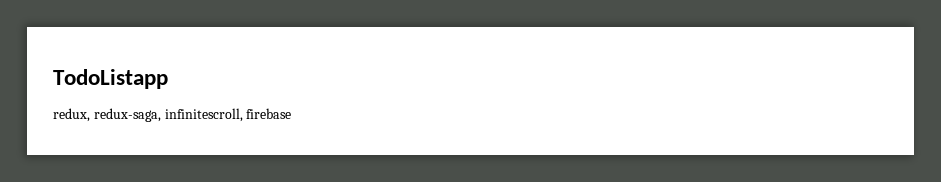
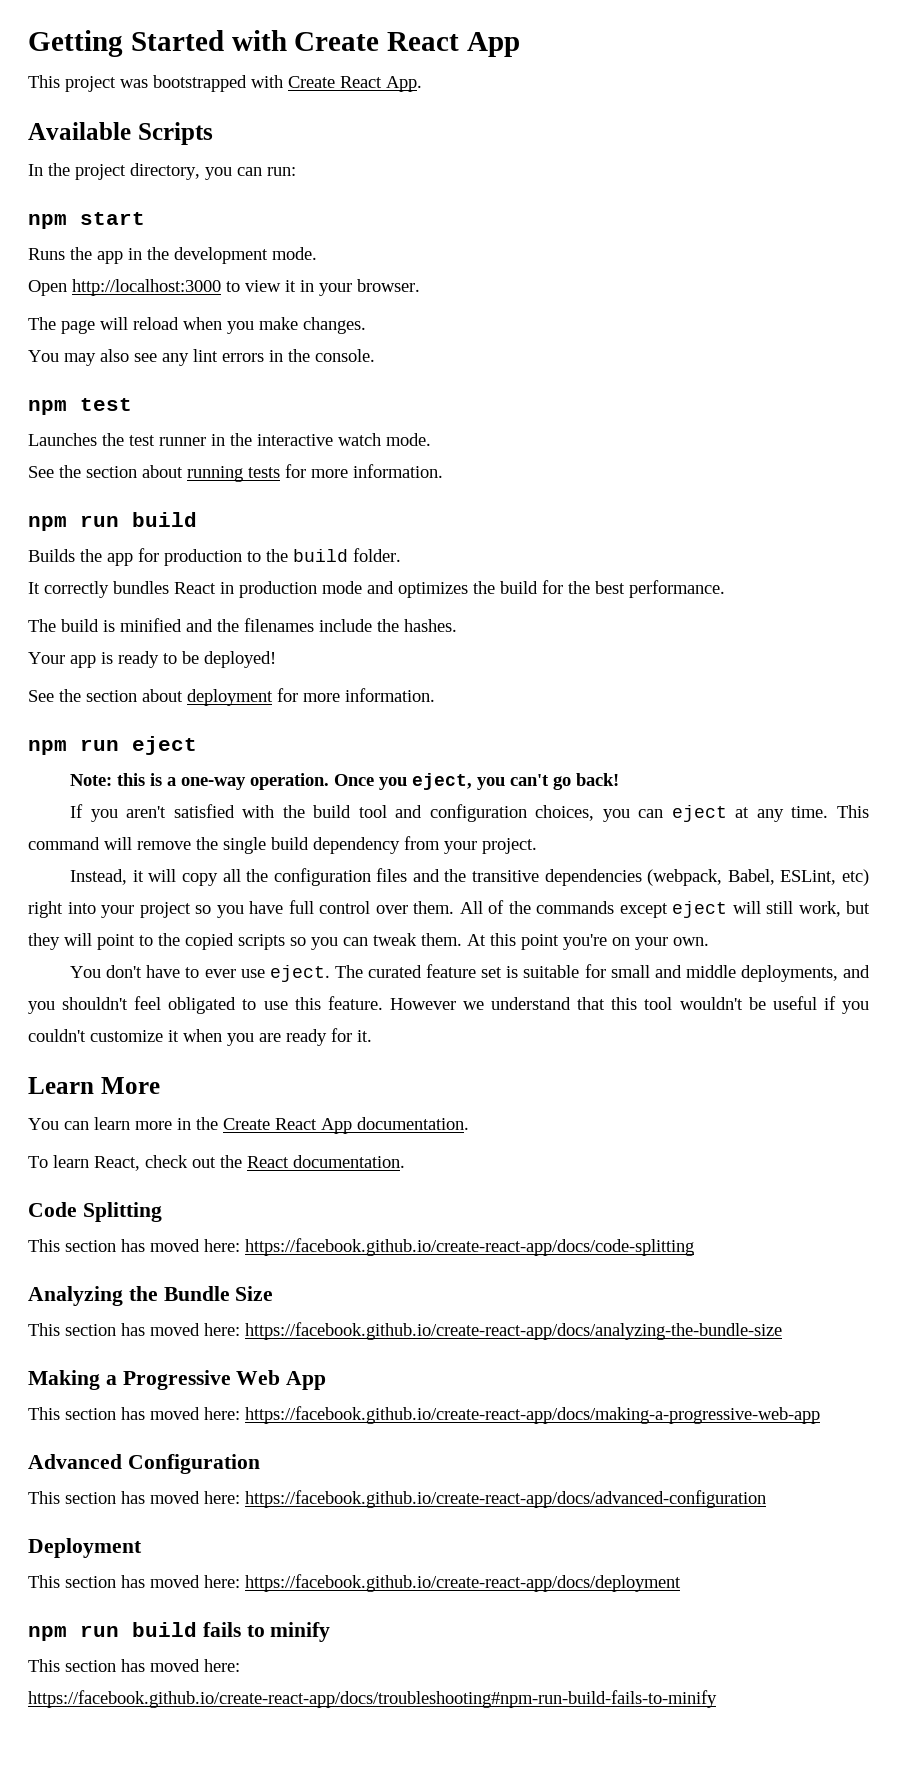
[53,69,168,89] [53,108,292,122] TodoListapp // redux, redux-saga, infinitescroll, firebase -> [28,30,521,57] [28,75,422,92] [28,122,213,145] [28,163,296,180] [28,212,145,229] [28,247,317,264] [28,279,420,296] [28,317,366,334] [28,349,375,366] [28,398,132,415] [28,433,431,446] [28,464,443,482] [28,512,197,531] [28,548,401,566] [28,580,725,598] [28,618,457,632] [28,651,276,668] [28,688,435,706] [28,736,197,755] [70,773,620,790] [70,804,870,822] [28,836,537,854] [70,868,869,886] [28,900,870,918] [28,933,709,950] [70,964,871,982] [28,996,869,1014] [28,1028,372,1046] [28,1077,160,1094] [28,1117,469,1134] [28,1155,405,1171] [28,1202,162,1222] [28,1238,694,1256] [28,1286,274,1306] [28,1322,782,1340] [28,1370,327,1390] [28,1406,820,1424] [28,1454,260,1474] [28,1490,766,1508] [28,1538,142,1558] [28,1574,681,1592] [28,1622,331,1642] [28,1659,240,1672] [28,1690,717,1708] Getting Started with Create React App // This project was bootstrapped with Create React App. // Available Scripts // In the project directory, you can run: // npm start // Runs the app in the development mode. // Open http://localhost:3000 to view it in your browser. // The page will reload when you make changes. // You may also see any lint errors in the console. // npm test // Launches the test runner in the interactive watch mode. // See the section about running tests for more information. // npm run build // Builds the app for production to the build folder. // It correctly bundles React in production mode and optimizes the build for the best performance. // The build is minified and the filenames include the hashes. // Your app is ready to be deployed! // See the section about deployment for more information. // npm run eject // Note: this is a one-way operation. Once you eject, you can't go back! // If you aren't satisfied with the build tool and configuration choices, you can eject at any time. This command will remove the single build dependency from your project. // Instead, it will copy all the configuration files and the transitive dependencies (webpack, Babel, ESLint, etc) right into your project so you have full control over them. All of the commands except eject will still work, but they will point to the copied scripts so you can tweak them. At this point you're on your own. // You don't have to ever use eject. The curated feature set is suitable for small and middle deployments, and you shouldn't feel obligated to use this feature. However we understand that this tool wouldn't be useful if you couldn't customize it when you are ready for it. // Learn More // You can learn more in the Create React App documentation. // To learn React, check out the React documentation. // Code Splitting // This section has moved here: https://facebook.github.io/create-react-app/docs/code-splitting // Analyzing the Bundle Size // This section has moved here: https://facebook.github.io/create-react-app/docs/analyzing-the-bundle-size // Making a Progressive Web App // This section has moved here: https://facebook.github.io/create-react-app/docs/making-a-progressive-web-app // Advanced Configuration // This section has moved here: https://facebook.github.io/create-react-app/docs/advanced-configuration // Deployment // This section has moved here: https://facebook.github.io/create-react-app/docs/deployment // npm run build fails to minify // This section has moved here: https://facebook.github.io/create-react-app/docs/troubleshooting#npm-run-build-fails-to-minify

